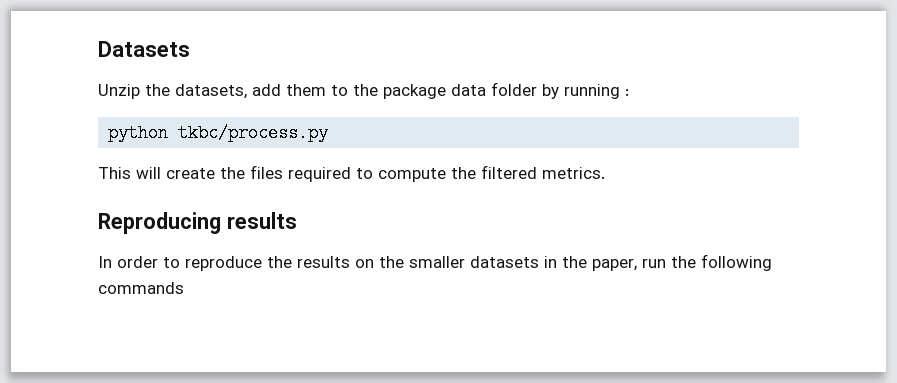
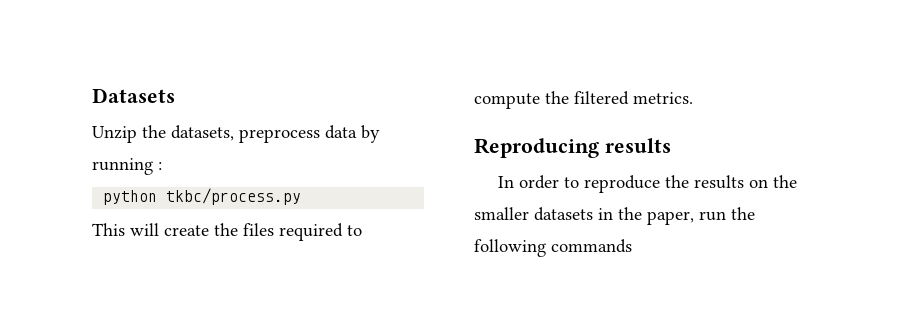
[252,82,537,99] add them to the package data folder -> [239,125,357,143] preprocess data

